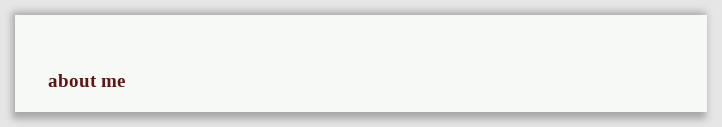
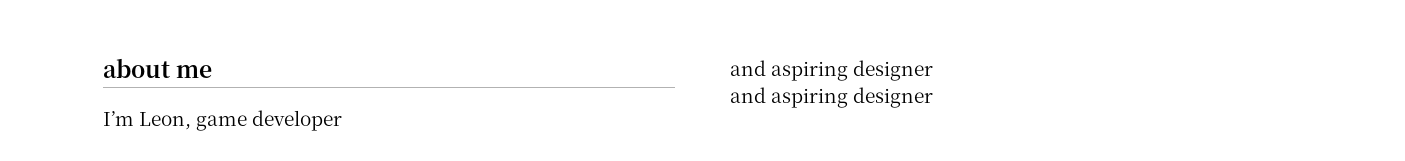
(126, 82) none -> [103,110,343,131] [730,60,934,81] [730,87,934,108] // I’m Leon, game developer // and aspiring designer // and aspiring designer

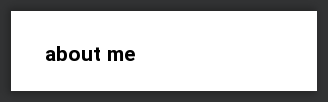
[103,110,343,131] [730,60,934,81] [730,87,934,108] // I’m Leon, game developer // and aspiring designer // and aspiring designer -> (135, 55) none

